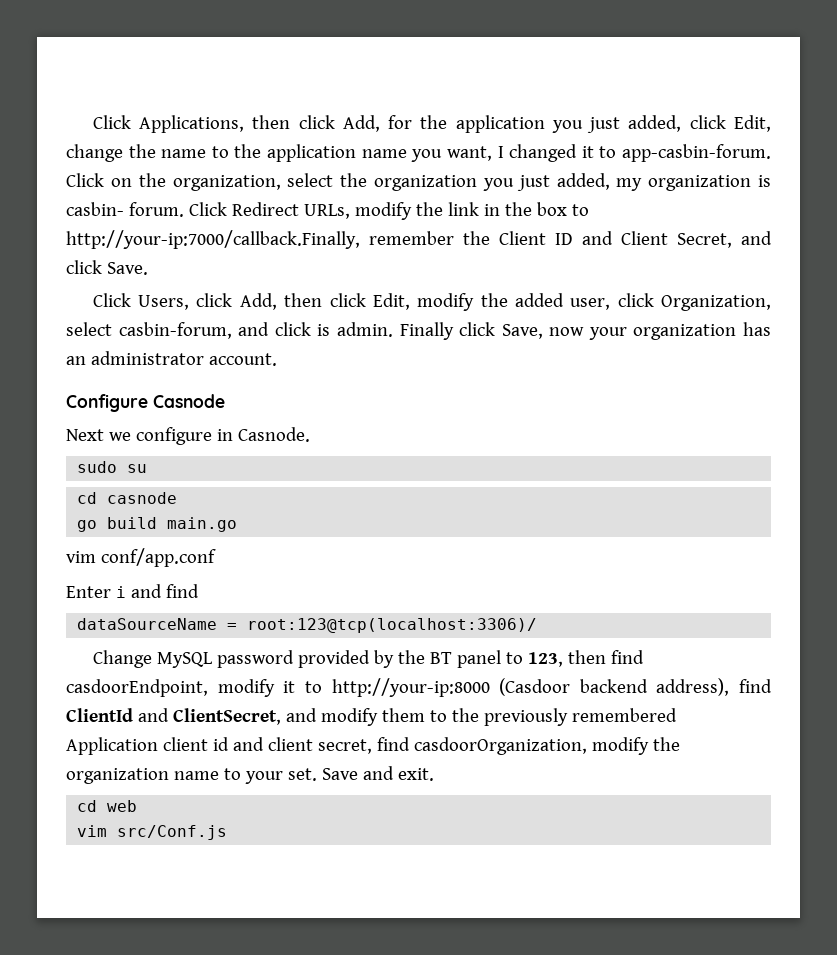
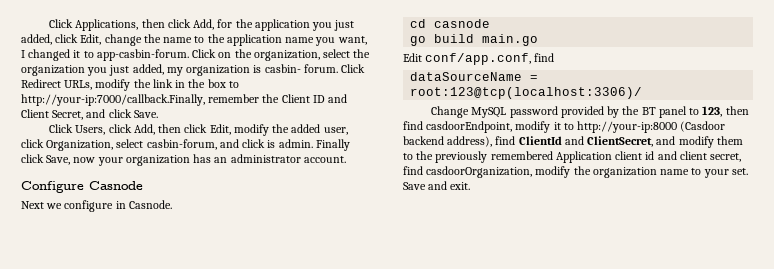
[77,461,148,473] // sudo su -> (172, 204) none
[66,548,216,567] [66,584,162,598] vim conf/app.conf // Enter i and -> [403,53,532,65] Edit conf/app.conf,
[77,800,138,812] [77,825,228,840] // cd web // vim src/Conf.js -> (471, 186) none

